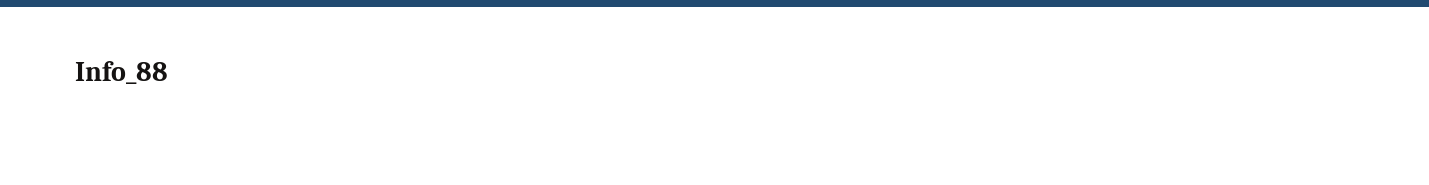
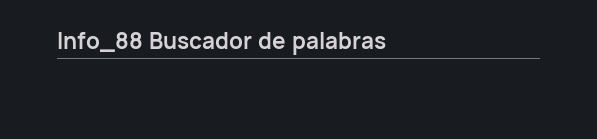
(168, 72) none -> [149,32,387,55] Buscador de palabras

